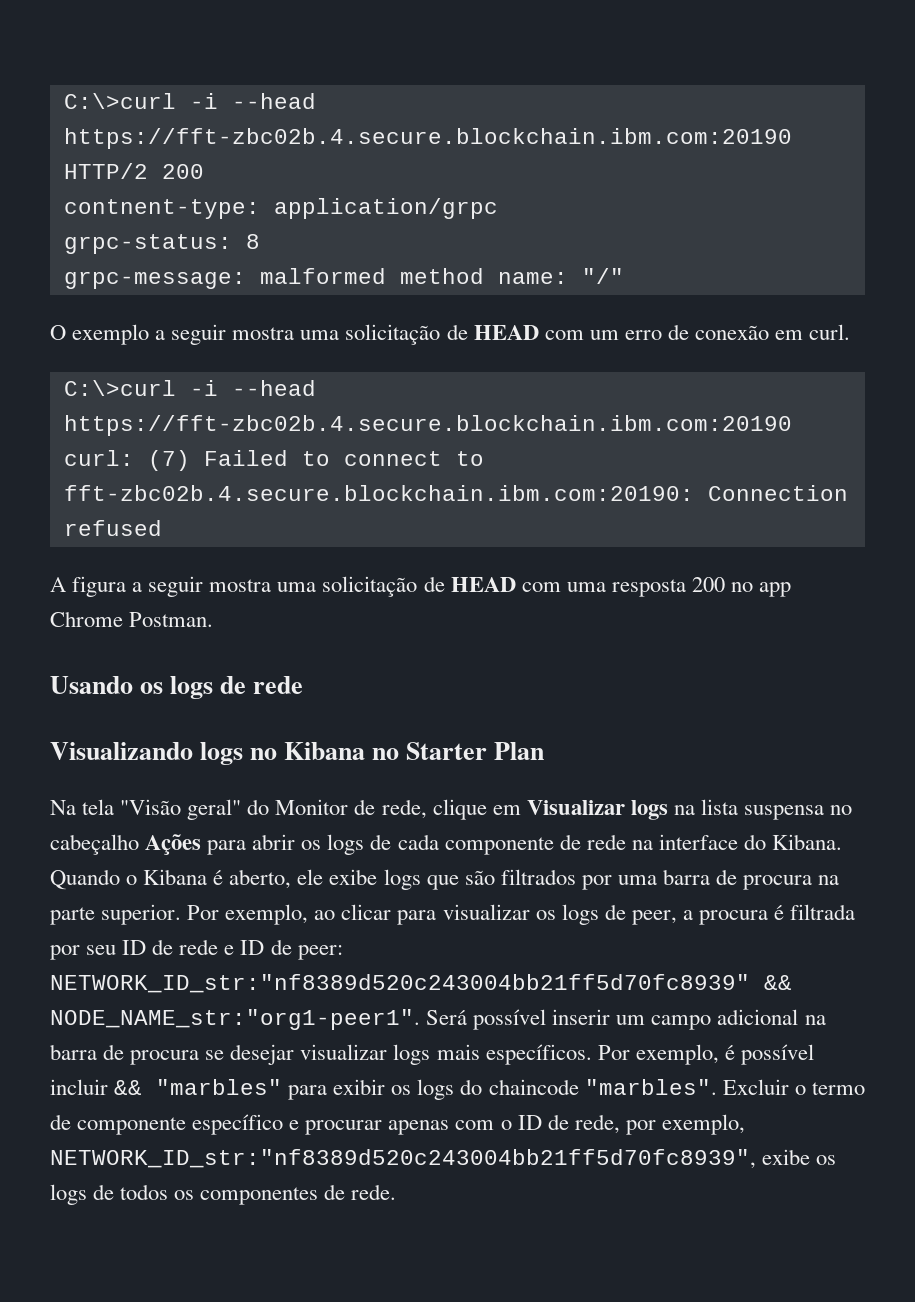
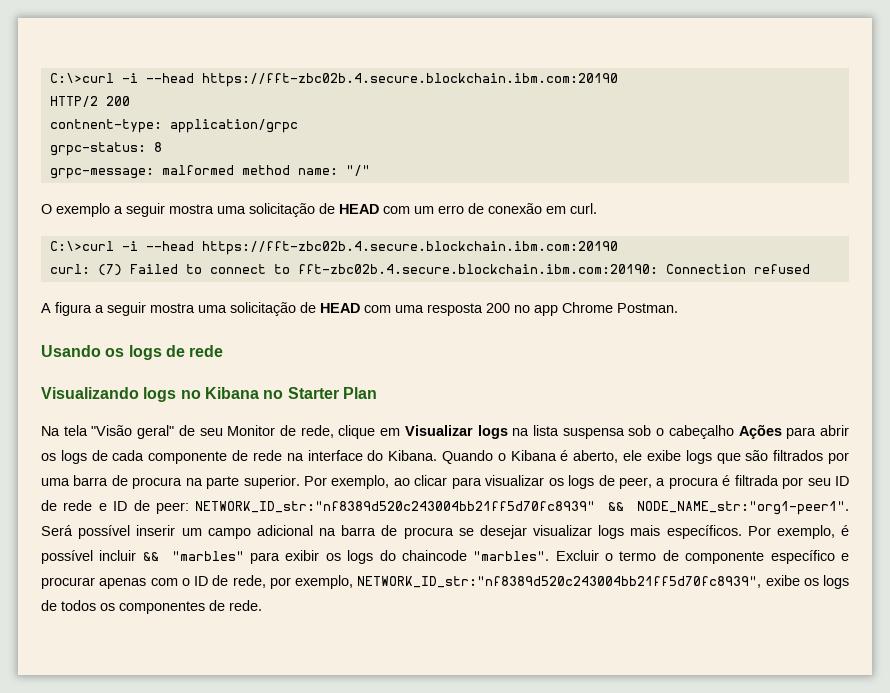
[247,799,270,815] do -> [178,425,223,436] de seu
[830,805,853,815] no -> [628,425,665,436] sob o

